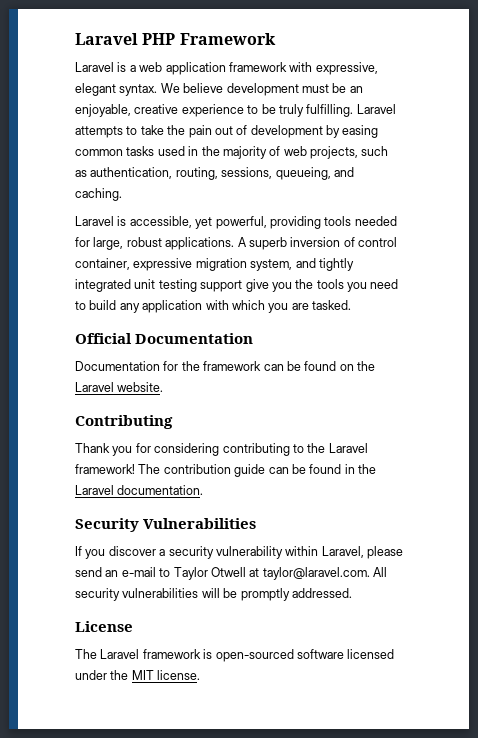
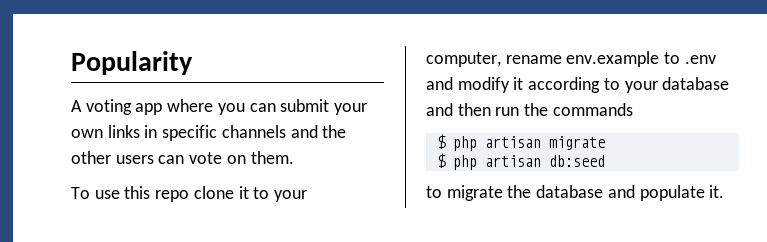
[75,33,276,45] [75,62,378,75] [75,83,363,96] [75,104,396,117] [75,125,379,138] [75,146,389,159] [75,167,354,180] [75,188,122,201] [75,216,397,229] [75,237,397,250] [75,258,354,271] [75,279,399,292] [75,300,351,313] [75,333,254,344] [75,361,375,371] [75,382,164,392] [75,415,173,429] [75,443,368,456] [75,464,376,477] [75,485,204,495] [75,518,257,532] [75,546,403,559] [75,567,387,580] [75,588,352,601] [75,621,133,632] [75,649,395,662] [75,670,201,680] Laravel PHP Framework // Laravel is a web application framework with expressive, elegant syntax. We believe development must be an enjoyable, creative experience to be truly fulfilling. Laravel attempts to take the pain out of development by easing common tasks used in the majority of web projects, such as authentication, routing, sessions, queueing, and caching. // Laravel is accessible, yet powerful, providing tools needed for large, robust applications. A superb inversion of control container, expressive migration system, and tightly integrated unit testing support give you the tools you need to build any application with which you are tasked. // Official Documentation // Documentation for the framework can be found on the Laravel website. // Contributing // Thank you for considering contributing to the Laravel framework! The contribution guide can be found in the Laravel documentation. // Security Vulnerabilities // If you discover a security vulnerability within Laravel, please send an e-mail to Taylor Otwell at taylor@laravel.com. All security vulnerabilities will be promptly addressed. // License // The Laravel framework is open-sourced software licensed under the MIT license. -> [71,51,193,75] [71,99,368,115] [71,125,347,141] [71,151,294,164] [71,186,308,202] [426,51,716,67] [426,77,730,93] [426,103,633,116] [436,134,605,151] [436,153,605,170] [426,185,725,201] Popularity // A voting app where you can submit your own links in specific channels and the other users can vote on them. // To use this repo clone it to your computer, rename env.example to .env and modify it according to your database and then run the commands // $ php artisan migrate // $ php artisan db:seed // to migrate the database and populate it.

